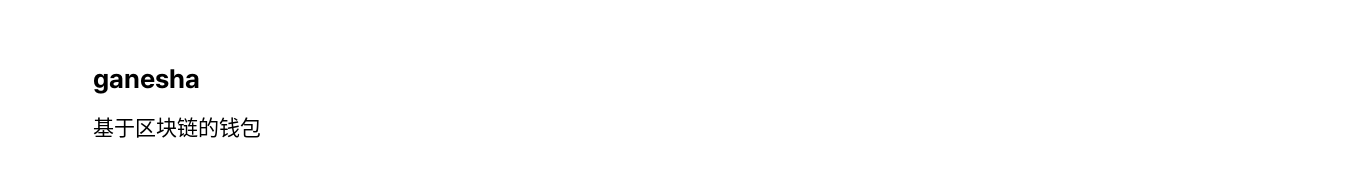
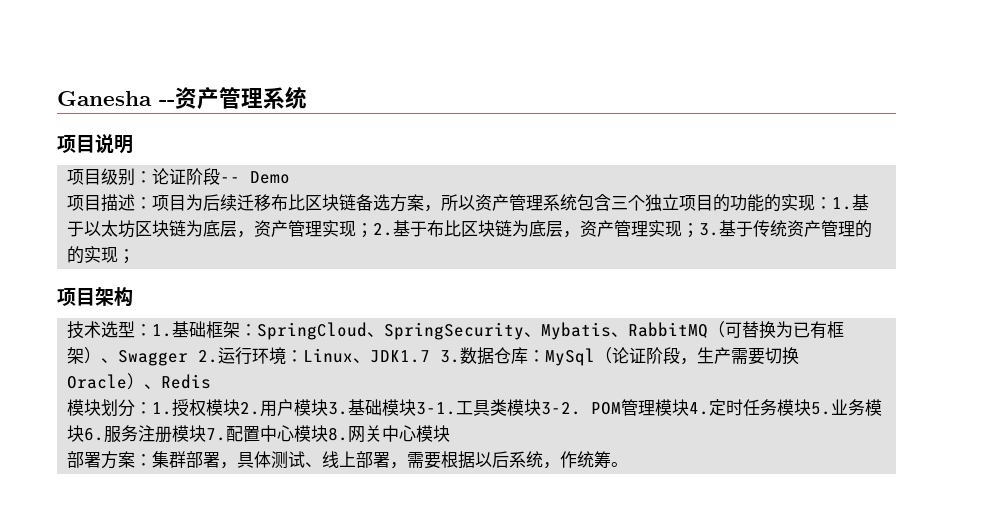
[93,69,200,94] [93,117,261,138] ganesha // 基于区块链的钱包 -> [57,86,307,110] [57,134,133,154] [67,168,291,186] [67,194,870,212] [67,220,873,238] [67,246,136,264] [57,287,133,307] [67,321,845,340] [67,347,800,366] [67,373,212,390] [67,399,883,417] [67,425,451,443] [67,451,629,469] Ganesha --资产管理系统 // 项目说明 // 项目级别：论证阶段-- Demo // 项目描述：项目为后续迁移布比区块链备选方案，所以资产管理系统包含三个独立项目的功能的实现：1.基于以太坊区块链为底层，资产管理实现；2.基于布比区块链为底层，资产管理实现；3.基于传统资产管理的的实现； // 项目架构 // 技术选型：1.基础框架：SpringCloud、SpringSecurity、Mybatis、RabbitMQ（可替换为已有框架）、Swagger 2.运行环境：Linux、JDK1.7 3.数据仓库：MySql（论证阶段，生产需要切换Oracle）、Redis // 模块划分：1.授权模块2.用户模块3.基础模块3-1.工具类模块3-2. POM管理模块4.定时任务模块5.业务模块6.服务注册模块7.配置中心模块8.网关中心模块 // 部署方案：集群部署，具体测试、线上部署，需要根据以后系统，作统筹。

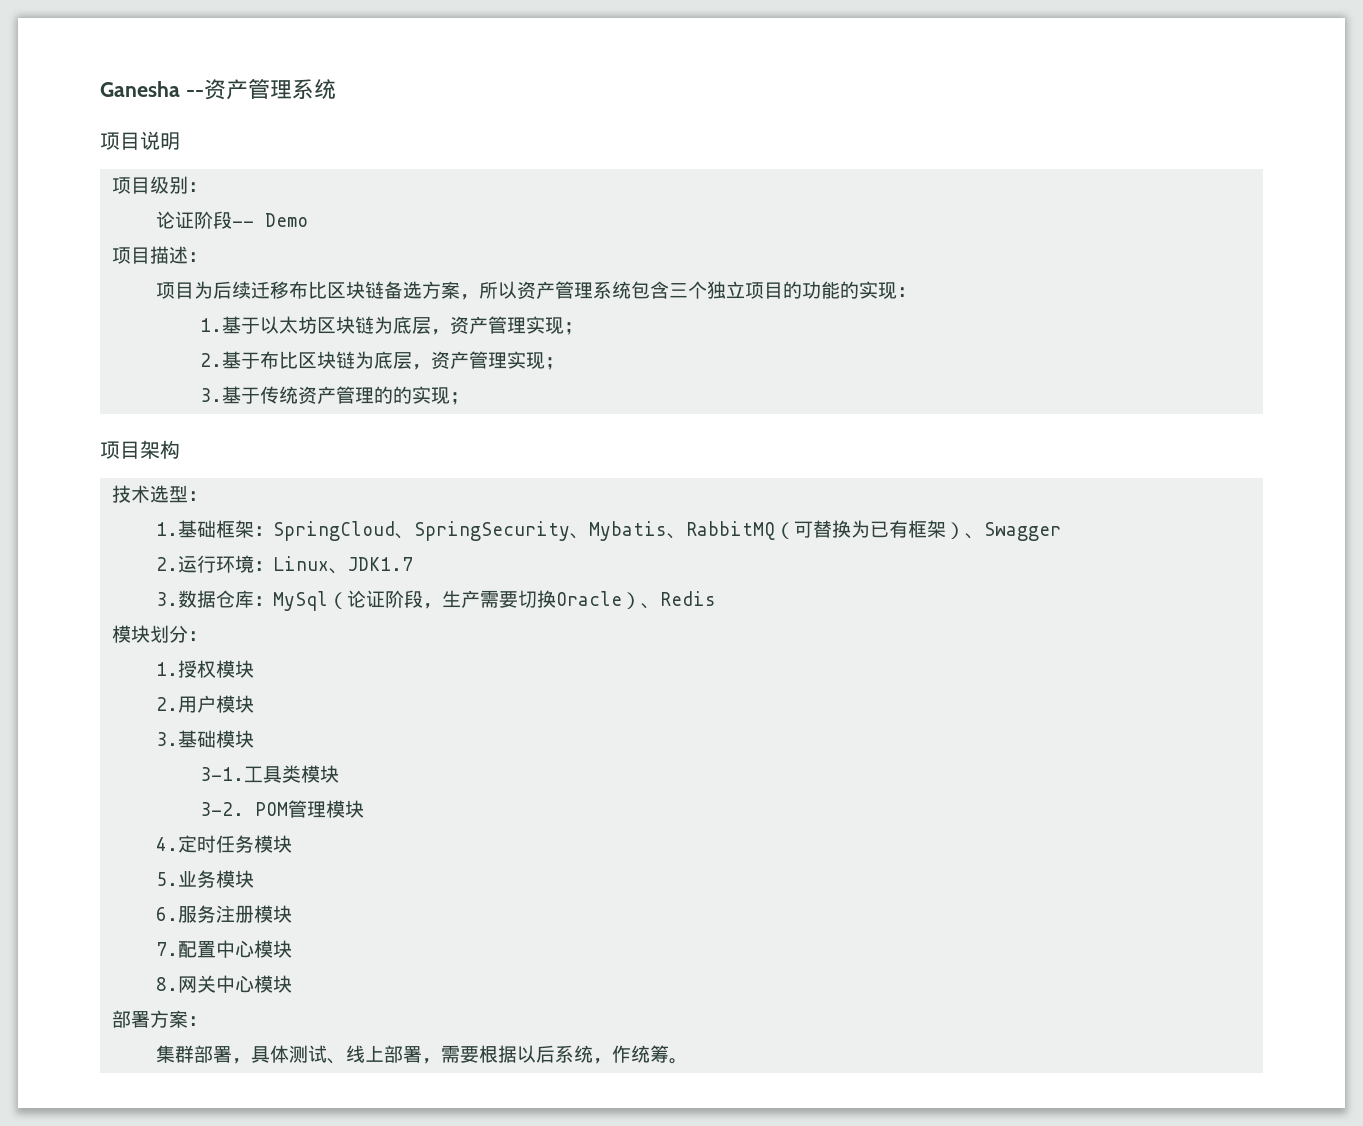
(153, 177) none -> (207, 187) //
(153, 203) none -> (207, 257) //
(833, 203) none -> (916, 292) //
(374, 230) none -> (583, 328) //
(700, 230) none -> (564, 363) //
(153, 330) none -> (207, 496) //
(189, 358) none -> (1061, 531) //
(431, 356) none -> (413, 564) //
(153, 408) none -> (207, 636) //
(241, 407) none -> (254, 669) //
(329, 407) none -> (254, 704) //
(417, 407) none -> (254, 739) //
(542, 407) none -> (339, 774) //
(690, 407) none -> (364, 809) //
(812, 407) none -> (292, 844) //
(85, 433) none -> (254, 879) //
(207, 433) none -> (292, 914) //
(329, 433) none -> (292, 949) //
(153, 460) none -> (207, 1021) //

